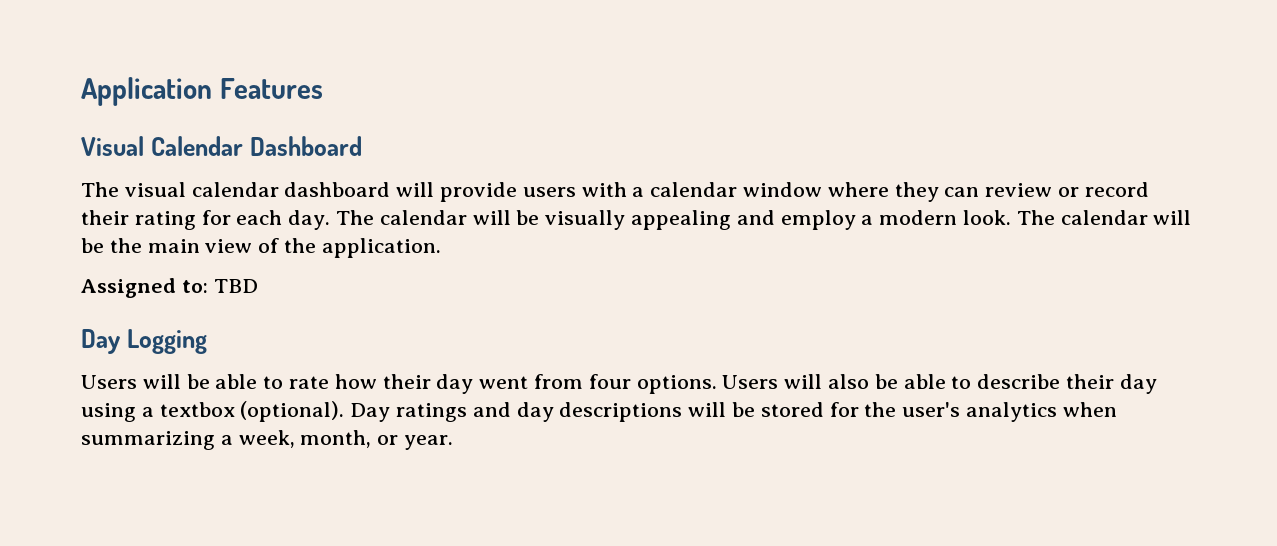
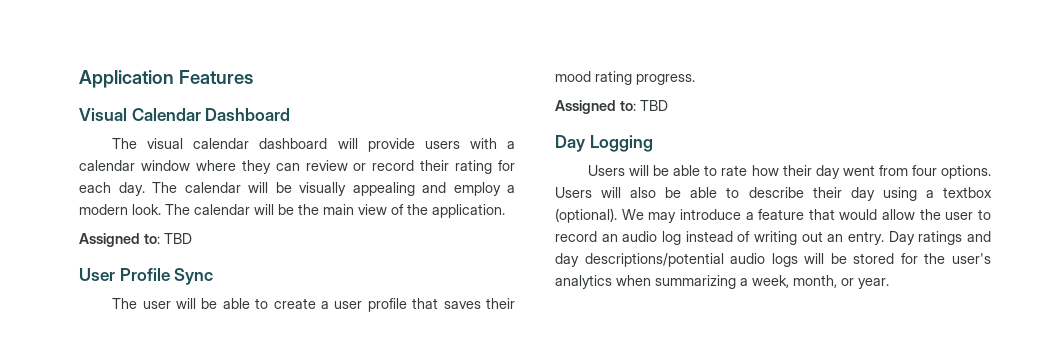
(258, 286) none -> [79,268,214,285] [112,298,515,312] [555,71,695,85] [555,100,668,114] // User Profile Sync // The user will be able to create a user profile that saves their mood rating progress. // Assigned to: TBD
(345, 411) none -> [621,209,991,223] [555,231,884,245] We may introduce a feature that would allow the user to record an audio log instead of writing out an entry.
[559,402,683,422] descriptions -> [584,253,798,267] descriptions/potential audio logs

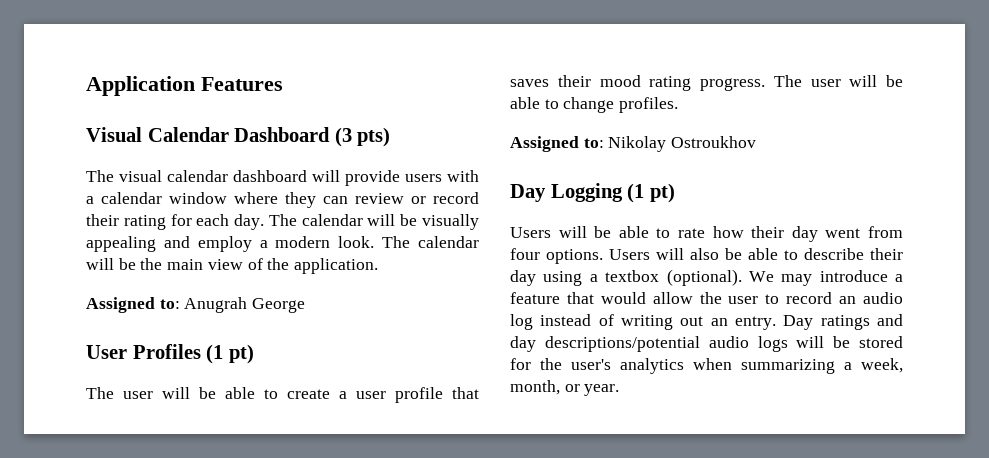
(291, 114) none -> [334,127,391,147] (3 pts)
[164,233,192,244] TBD -> [184,297,306,313] Anugrah George
[119,268,214,285] Profile Sync -> [132,344,254,364] Profiles (1 pt)
[555,100,668,114] // Assigned to: TBD -> [773,75,903,87] [510,97,679,113] [510,136,757,152] The user will be able to change profiles. // Assigned to: Nikolay Ostroukhov
(653, 143) none -> [627,183,675,203] (1 pt)

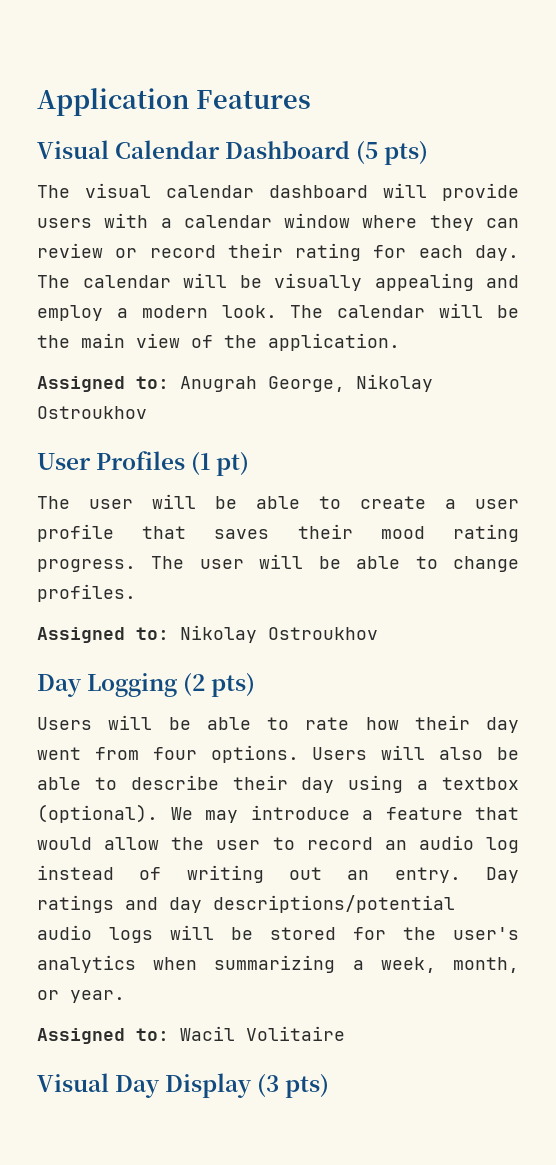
[334,127,352,147] (3 -> [356,140,379,164] (5
[252,298,306,313] George -> [268,374,433,392] [37,406,147,419] George, Nikolay Ostroukhov
[627,183,675,203] (1 pt) -> [183,672,256,697] (2 pts)
(620, 390) none -> [37,1026,345,1044] [37,1073,330,1098] // Assigned to: Wacil Volitaire // Visual Day Display (3 pts)

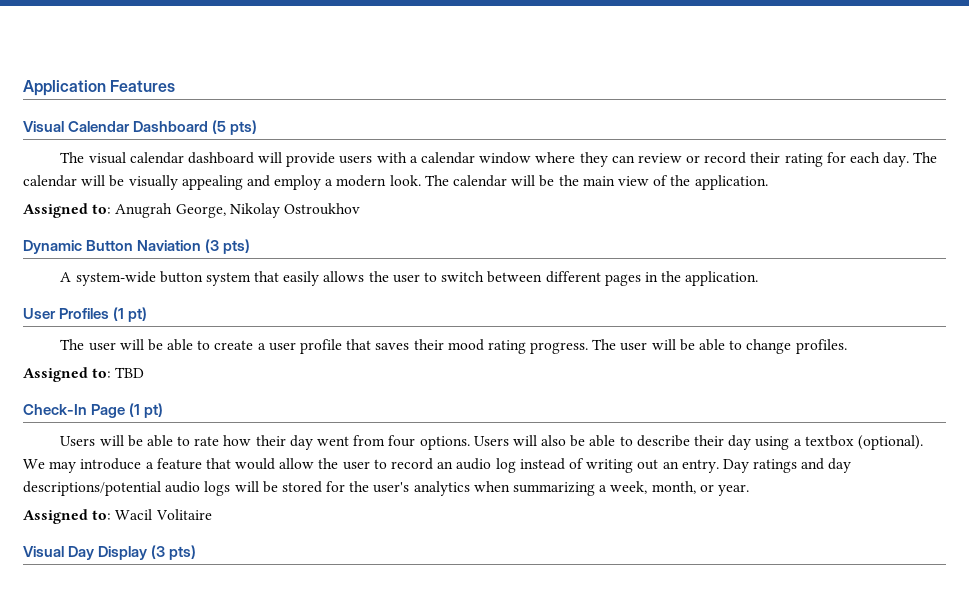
(147, 412) none -> [23,239,251,254] [60,271,759,286] // Dynamic Button Naviation (3 pts) // A system-wide button system that easily allows the user to switch between different pages in the application.
[180,625,378,643] [37,672,256,697] Nikolay Ostroukhov // Day Logging (2 pts) -> [115,367,145,378] [23,403,164,418] TBD // Check-In Page (1 pt)

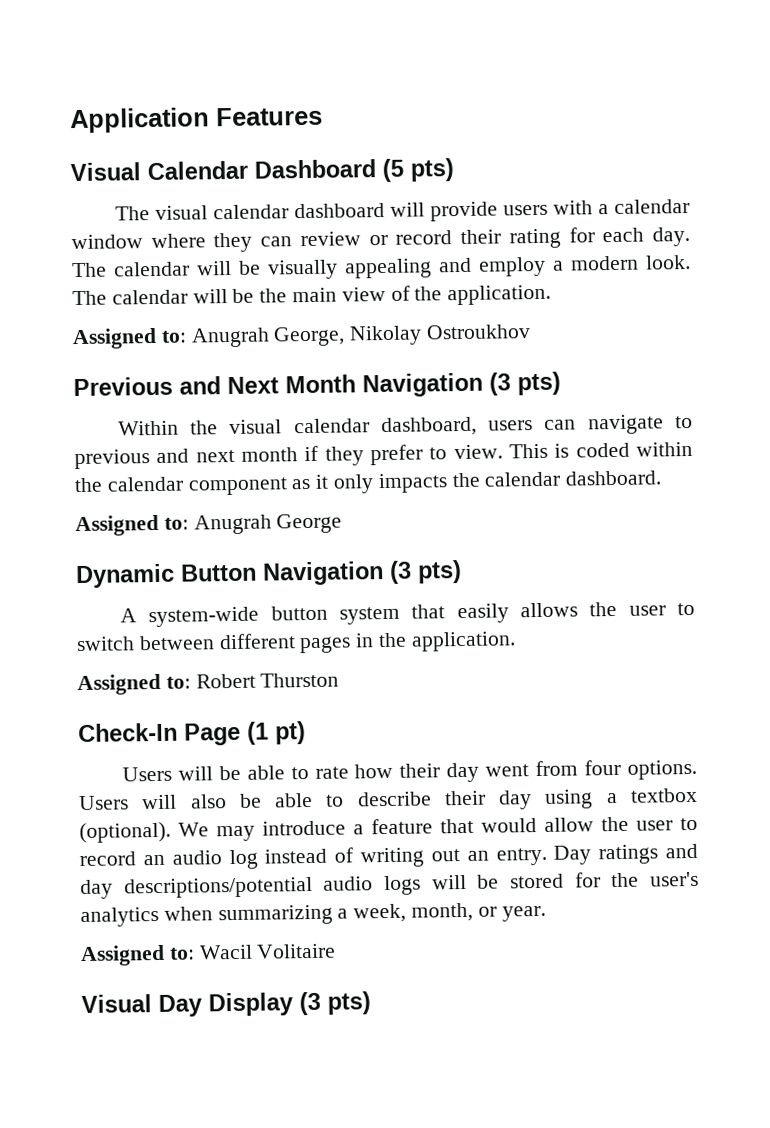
(360, 209) none -> [73,371,561,398] [117,414,693,437] [74,441,693,470] [74,470,662,496] [75,513,343,537] // Previous and Next Month Navigation (3 pts) // Within the visual calendar dashboard, users can navigate to previous and next month if they prefer to view. This is coded within the calendar component as it only impacts the calendar dashboard. // Assigned to: Anugrah George
[137,240,202,251] Naviation -> [262,561,384,586] Navigation
[23,307,148,322] [60,339,847,354] [23,367,145,382] // User Profiles (1 pt) // The user will be able to create a user profile that saves their mood rating progress. The user will be able to change profiles. // Assigned to: TBD -> [77,672,340,696] // Assigned to: Robert Thurston

